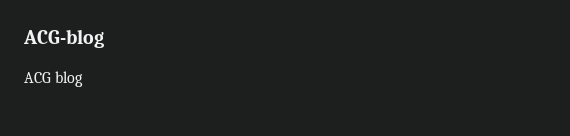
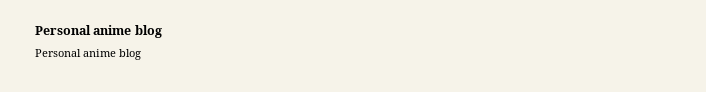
[23,29,104,48] [24,72,51,83] ACG-blog // ACG -> [35,25,162,38] [35,49,116,57] Personal anime blog // Personal anime

